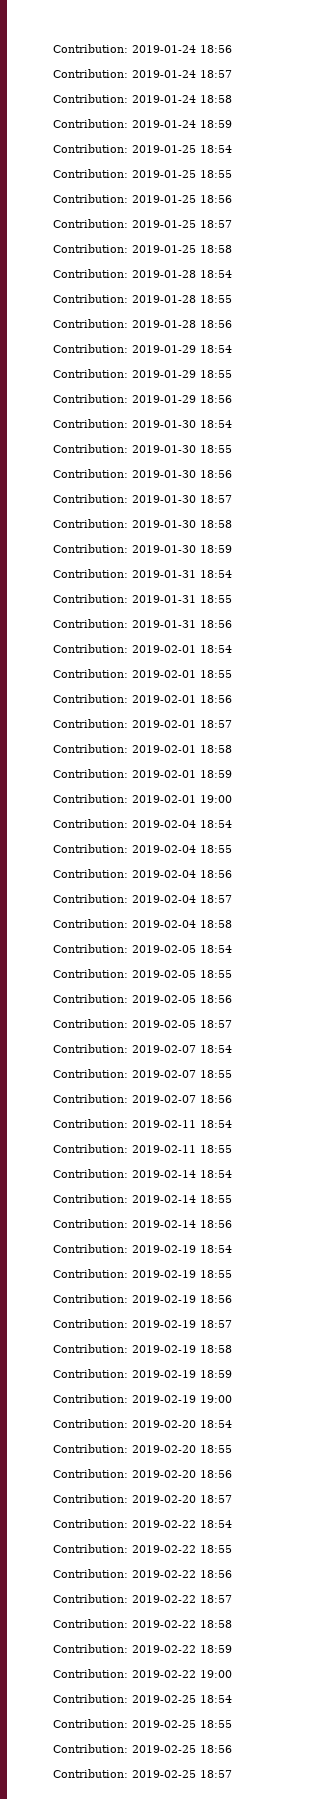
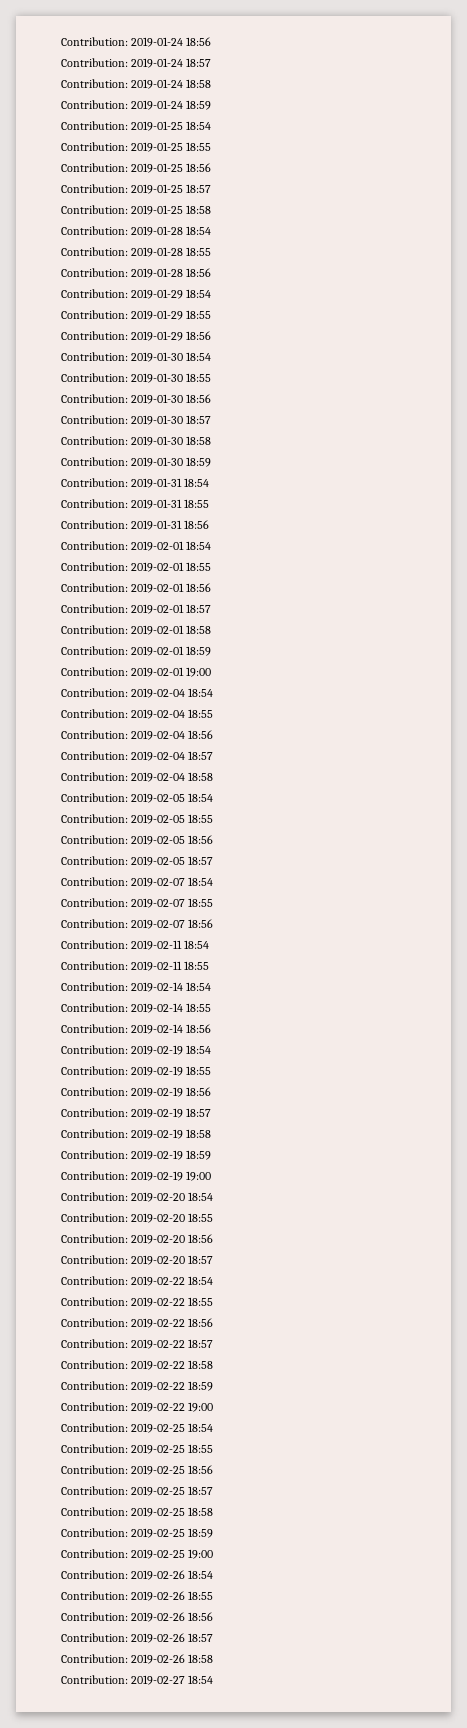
(232, 1774) none -> [61,1507,214,1517] [61,1528,214,1538] [61,1549,214,1559] [61,1570,214,1580] [61,1591,214,1601] [61,1612,214,1622] [61,1633,214,1643] [61,1654,214,1664] [61,1675,214,1685] // Contribution: 2019-02-25 18:58 // Contribution: 2019-02-25 18:59 // Contribution: 2019-02-25 19:00 // Contribution: 2019-02-26 18:54 // Contribution: 2019-02-26 18:55 // Contribution: 2019-02-26 18:56 // Contribution: 2019-02-26 18:57 // Contribution: 2019-02-26 18:58 // Contribution: 2019-02-27 18:54

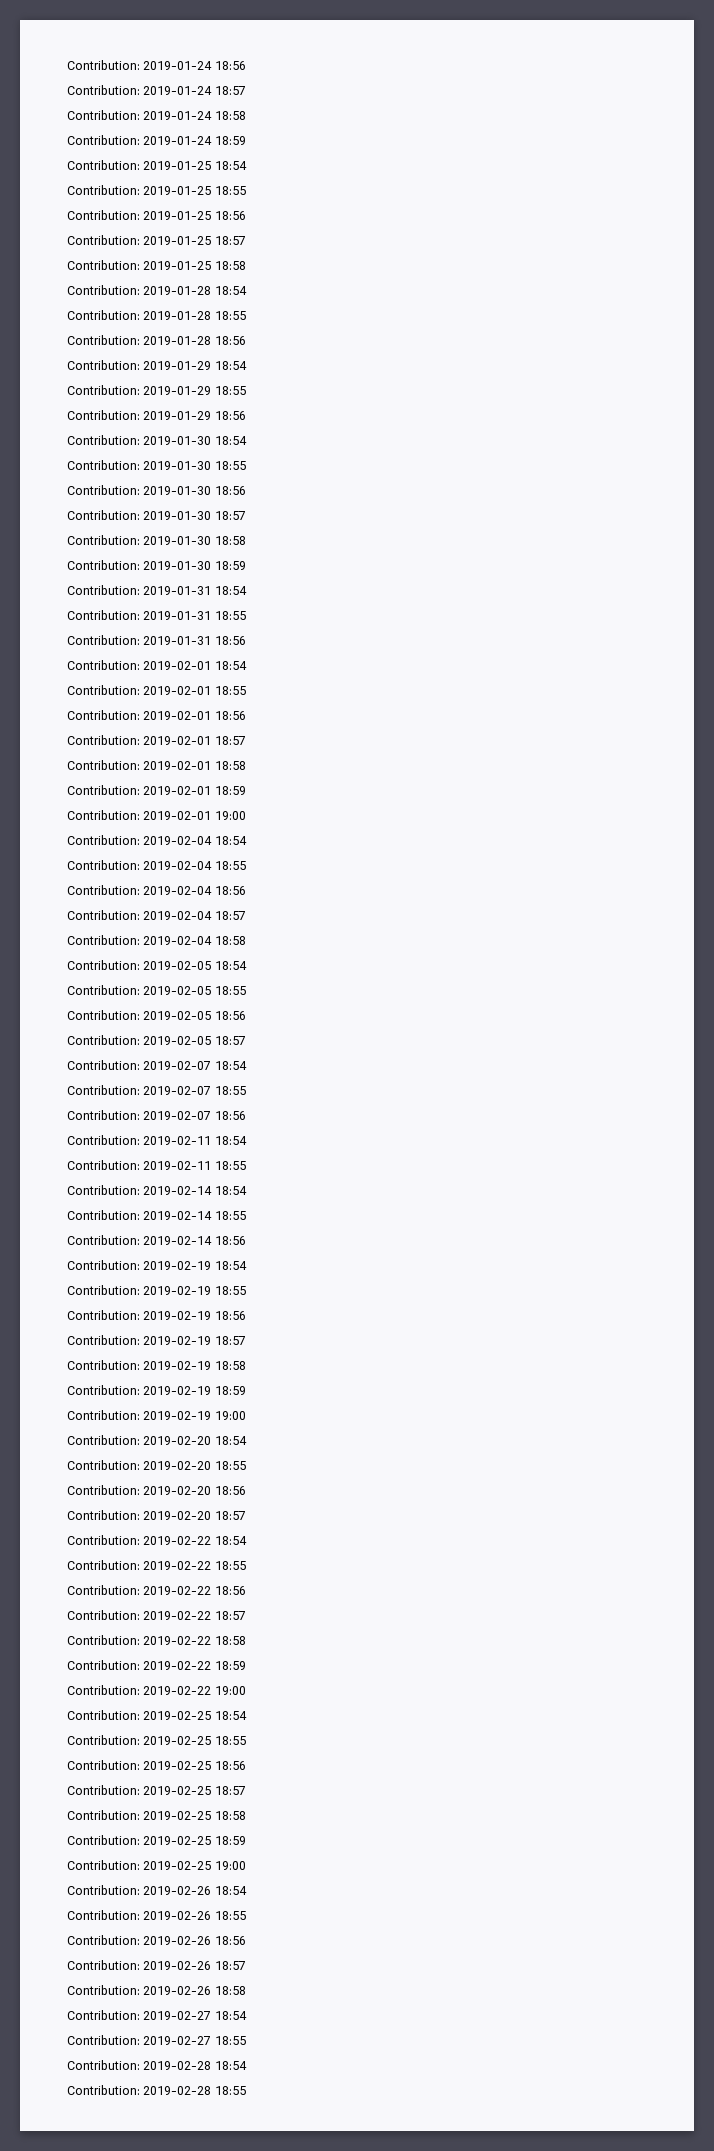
(214, 1679) none -> [67,2035,246,2045] [67,2060,247,2070] [67,2085,246,2095] // Contribution: 2019-02-27 18:55 // Contribution: 2019-02-28 18:54 // Contribution: 2019-02-28 18:55

